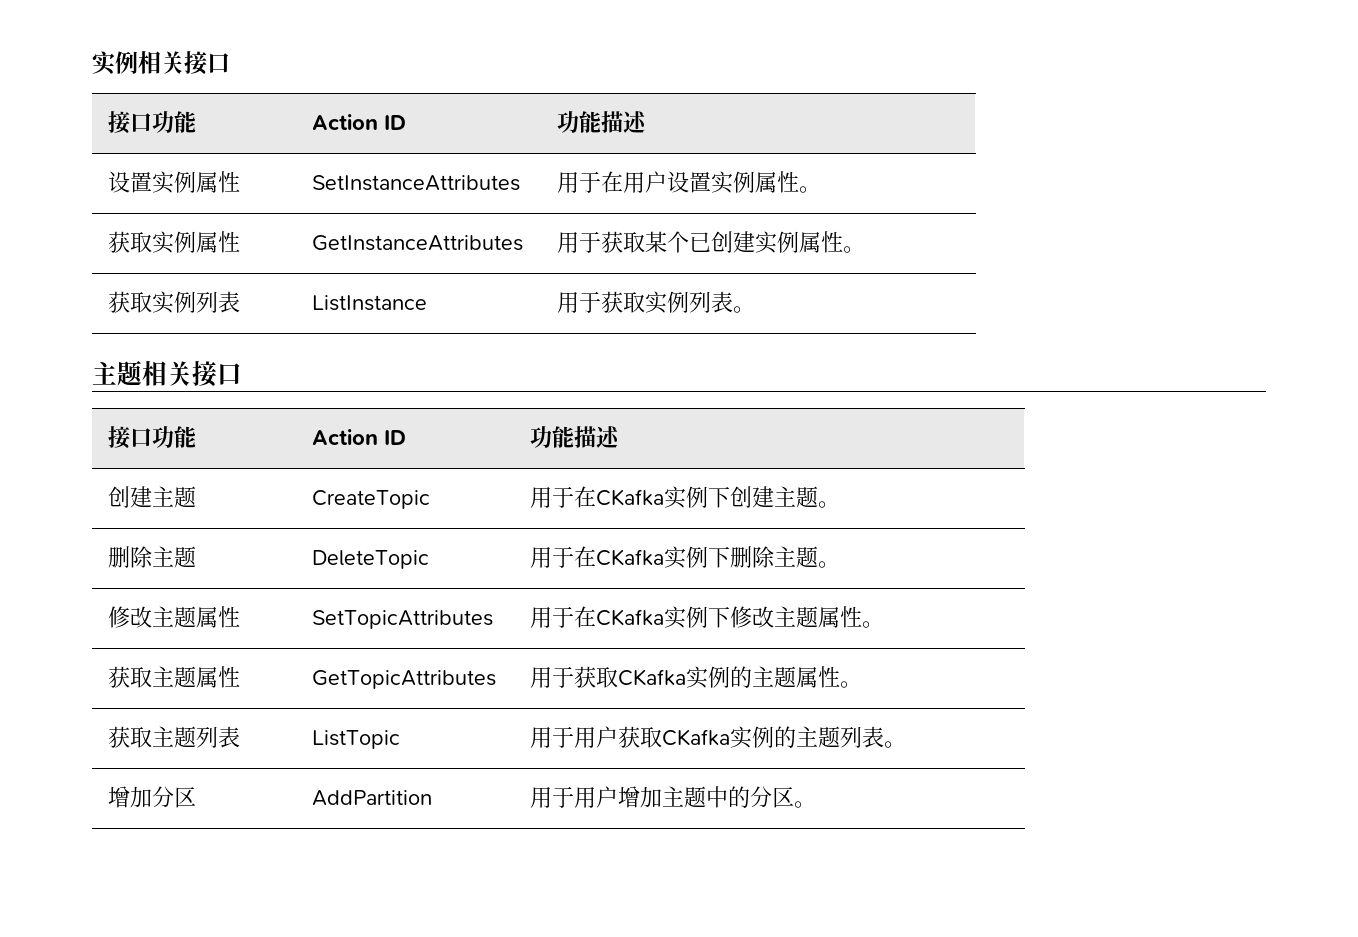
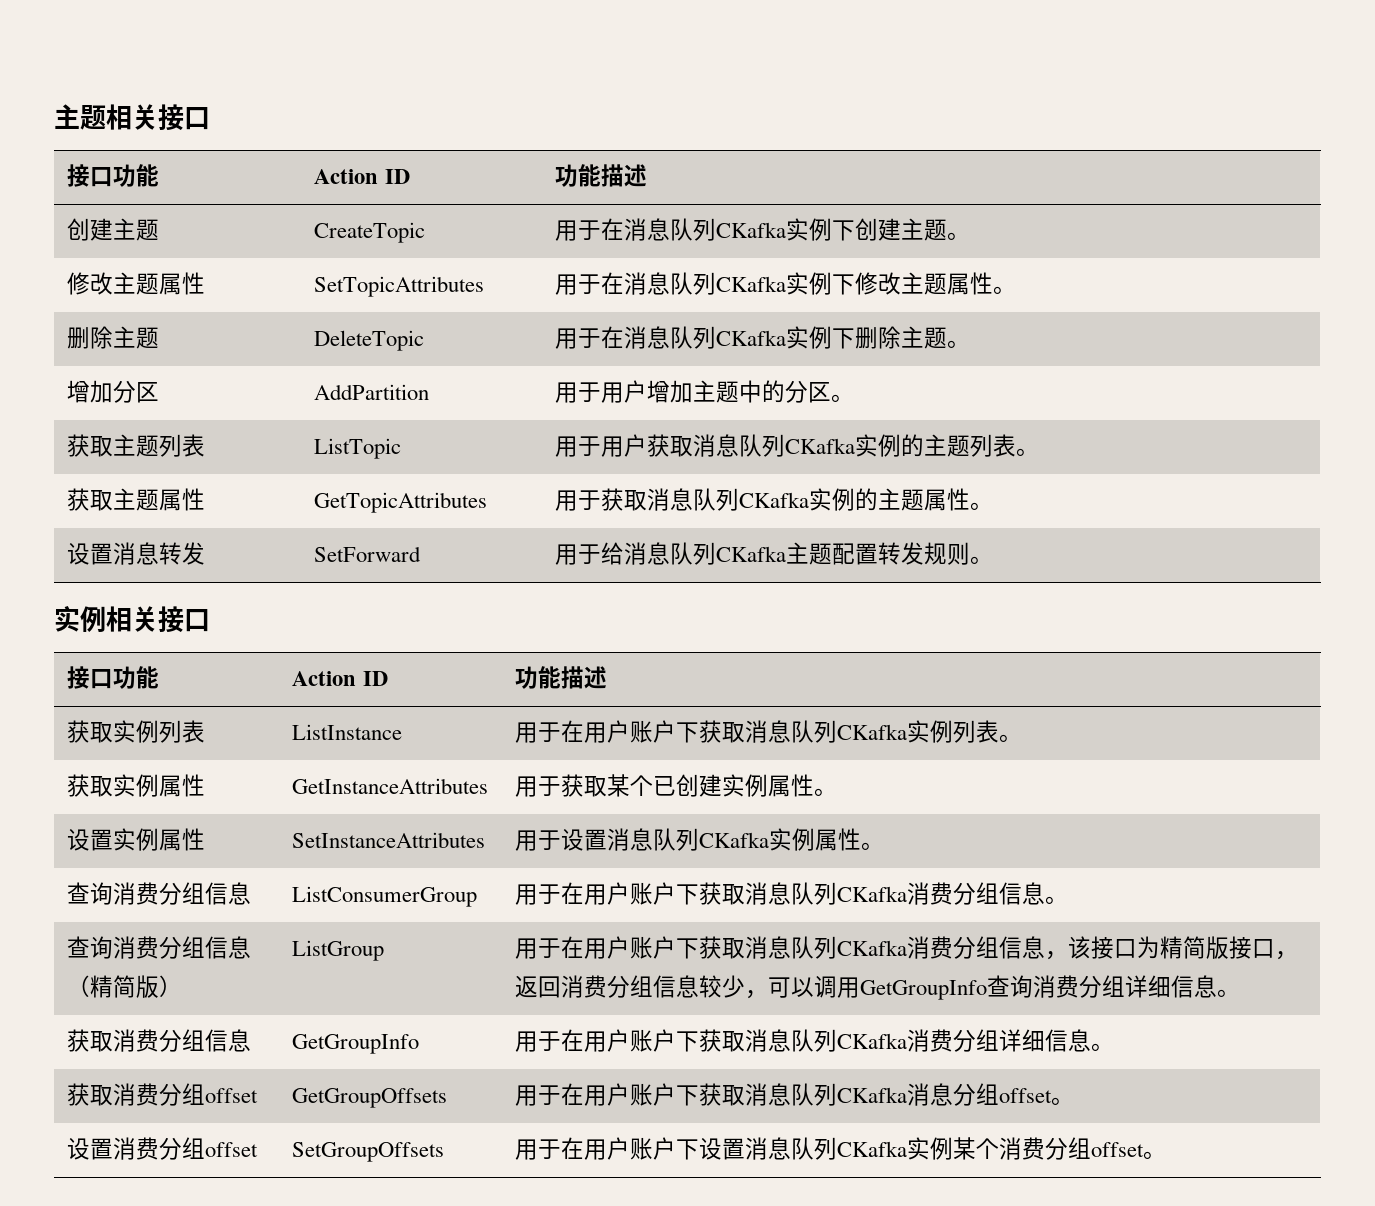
[92,51,230,75] [108,111,197,134] [312,114,407,130] [557,111,648,133] [108,171,241,194] [312,175,521,191] [557,171,822,194] [108,231,241,254] [312,235,524,251] [557,231,866,254] [108,291,241,314] [312,295,428,311] [557,291,756,314] 实例相关接口 // 接口功能 | Action ID | 功能描述 // 设置实例属性 | SetInstanceAttributes | 用于在用户设置实例属性。 // 获取实例属性 | GetInstanceAttributes | 用于获取某个已创建实例属性。 // 获取实例列表 | ListInstance | 用于获取实例列表。 // -> (54, 116) none
(597, 497) none -> [624,218,717,241] 消息队列
[108,546,197,568] [312,550,430,569] [530,546,841,569] // 删除主题 | DeleteTopic | 用于在CKafka实例下删除主题。 -> (971, 236) none
(597, 617) none -> [624,272,717,295] 消息队列
[108,666,241,688] [312,670,497,689] [530,666,863,689] [108,726,241,748] [312,730,401,749] [530,726,885,749] 获取主题属性 | GetTopicAttributes | 用于获取CKafka实例的主题属性。 // 获取主题列表 | ListTopic | 用于用户获取CKafka实例的主题列表 -> [67,326,160,349] [314,330,425,351] [555,326,948,349] 删除主题 | DeleteTopic | 用于在消息队列CKafka实例下删除主题
(817, 804) none -> [67,434,206,457] [314,438,402,459] [555,434,1040,457] [67,488,206,511] [314,492,488,513] [555,488,994,511] [67,542,206,565] [314,546,422,562] [555,542,994,565] [54,606,210,633] [67,666,160,689] [292,671,388,686] [515,666,608,689] [67,720,206,743] [292,724,403,740] [515,720,1023,743] [67,774,206,797] [292,778,489,794] [515,774,838,797] [67,828,206,851] [292,832,486,848] [515,828,885,851] [67,882,252,905] [292,886,478,907] [515,882,1069,905] [67,936,252,959] [67,975,183,998] [292,940,385,961] [515,936,1299,960] [515,975,1241,1000] [67,1029,252,1052] [292,1034,420,1054] [515,1029,1115,1052] [67,1083,259,1106] [292,1088,448,1108] [515,1083,1075,1106] [67,1137,259,1160] [292,1142,445,1162] [515,1137,1167,1160] // 获取主题列表 | ListTopic | 用于用户获取消息队列CKafka实例的主题列表。 // 获取主题属性 | GetTopicAttributes | 用于获取消息队列CKafka实例的主题属性。 // 设置消息转发 | SetForward | 用于给消息队列CKafka主题配置转发规则。 // 实例相关接口 // 接口功能 | Action ID | 功能描述 // 获取实例列表 | ListInstance | 用于在用户账户下获取消息队列CKafka实例列表。 // 获取实例属性 | GetInstanceAttributes | 用于获取某个已创建实例属性。 // 设置实例属性 | SetInstanceAttributes | 用于设置消息队列CKafka实例属性。 // 查询消费分组信息 | ListConsumerGroup | 用于在用户账户下获取消息队列CKafka消费分组信息。 // 查询消费分组信息（精简版） | ListGroup | 用于在用户账户下获取消息队列CKafka消费分组信息，该接口为精简版接口，返回消费分组信息较少，可以调用GetGroupInfo查询消费分组详细信息。 // 获取消费分组信息 | GetGroupInfo | 用于在用户账户下获取消息队列CKafka消费分组详细信息。 // 获取消费分组offset | GetGroupOffsets | 用于在用户账户下获取消息队列CKafka消息分组offset。 // 设置消费分组offset | SetGroupOffsets | 用于在用户账户下设置消息队列CKafka实例某个消费分组offset。

